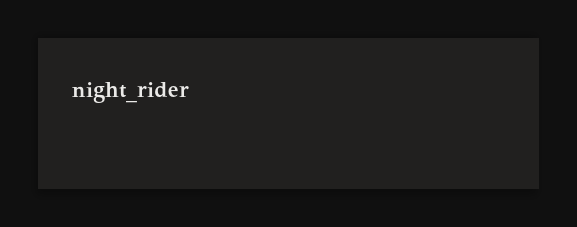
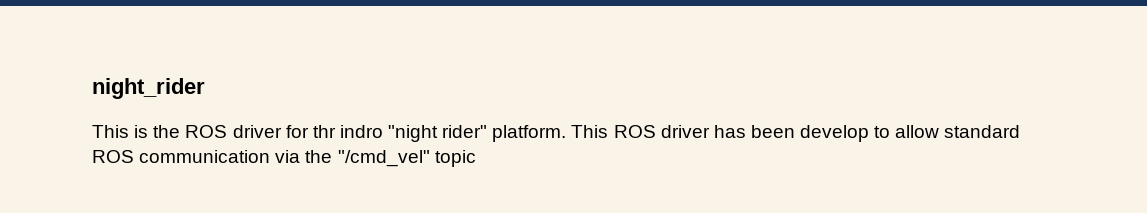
(189, 92) none -> [92,125,1021,142] [92,150,476,167] // This is the ROS driver for thr indro "night rider" platform. This ROS driver has been develop to allow standard ROS communication via the "/cmd_vel" topic

